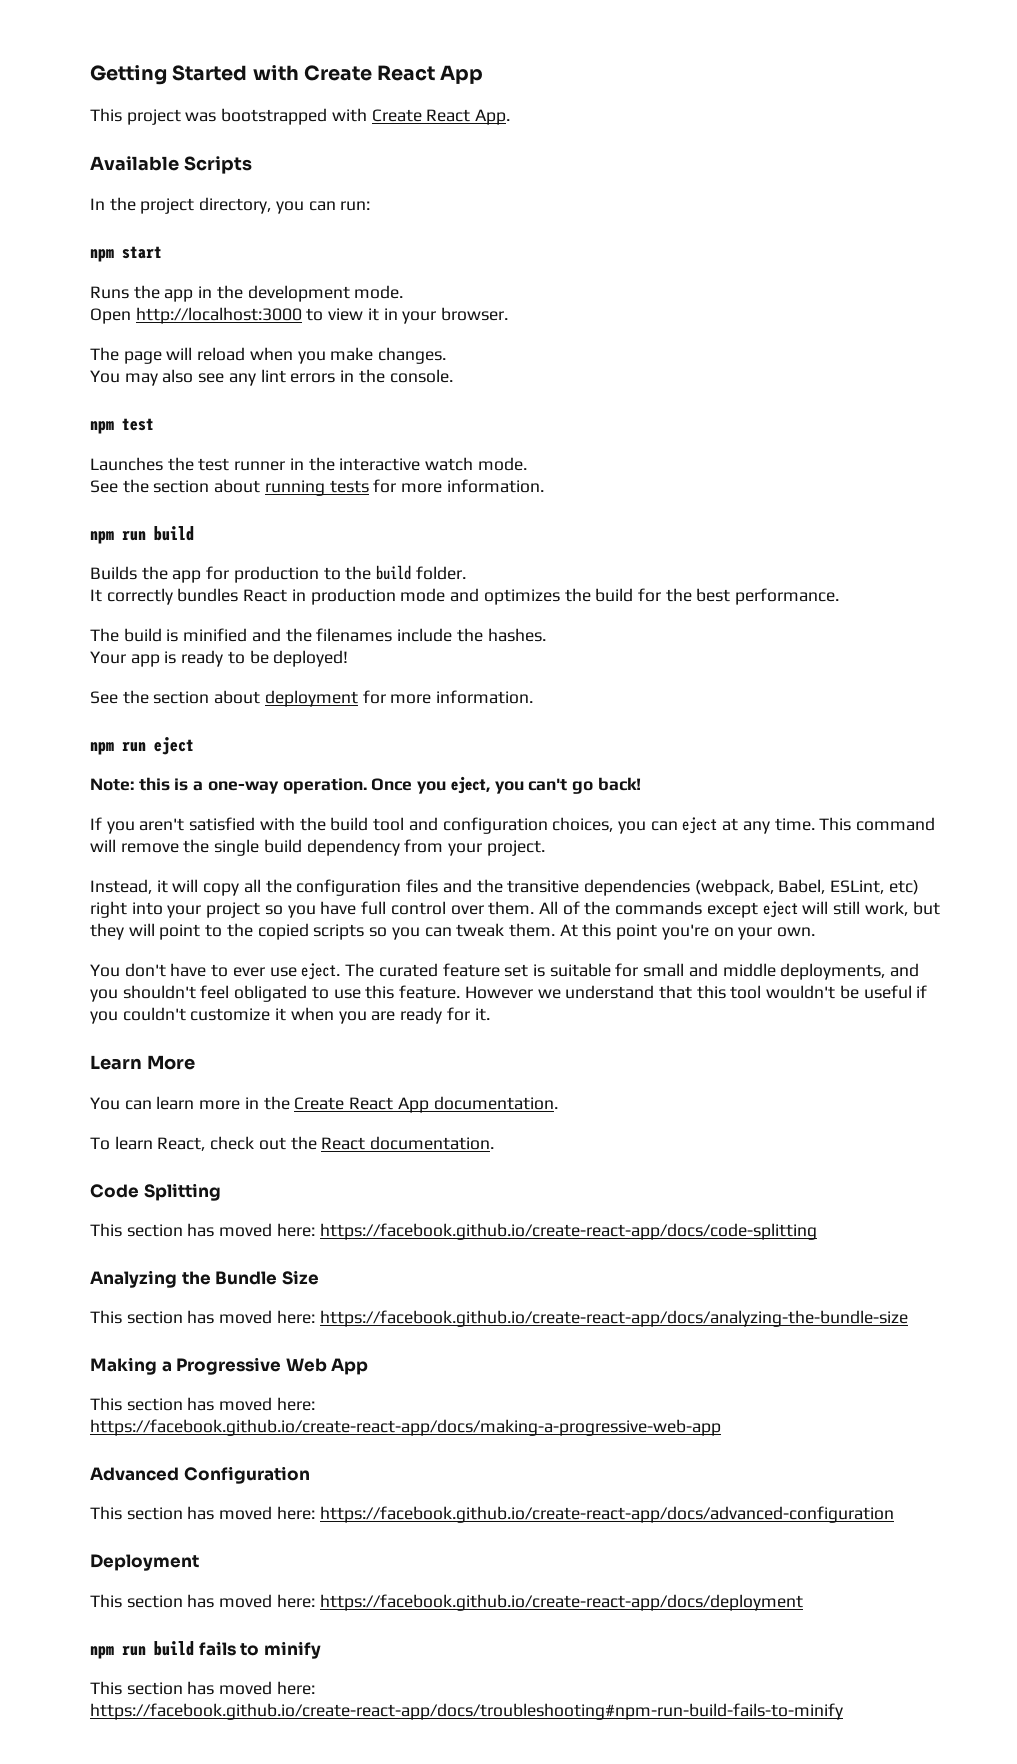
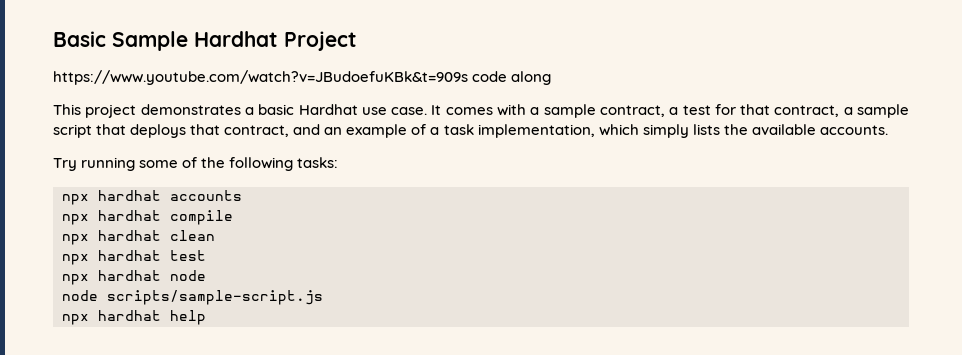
[90,65,484,85] [90,108,511,125] [90,156,252,174] [90,197,371,214] [90,246,162,262] [90,285,404,302] [90,307,509,324] [90,347,447,364] [90,369,453,386] [90,418,154,434] [90,457,527,471] [90,479,544,496] [90,526,194,544] [90,565,466,583] [90,588,840,605] [90,628,546,642] [90,650,349,667] [90,690,534,707] [90,737,194,755] [90,776,641,794] [90,817,936,834] [90,839,545,856] [90,879,919,896] [90,901,940,918] [90,923,816,940] [90,963,920,980] [90,985,928,1002] [90,1007,490,1024] [90,1055,195,1070] [90,1096,558,1113] [90,1136,495,1151] [90,1183,221,1201] [90,1223,817,1240] [90,1270,319,1288] [90,1310,908,1327] [90,1357,369,1375] [90,1397,315,1411] [90,1419,721,1436] [90,1466,310,1484] [90,1506,894,1523] [90,1554,199,1571] [90,1594,803,1611] [90,1641,321,1659] [90,1681,315,1695] [90,1703,843,1720] Getting Started with Create React App // This project was bootstrapped with Create React App. // Available Scripts // In the project directory, you can run: // npm start // Runs the app in the development mode. // Open http://localhost:3000 to view it in your browser. // The page will reload when you make changes. // You may also see any lint errors in the console. // npm test // Launches the test runner in the interactive watch mode. // See the section about running tests for more information. // npm run build // Builds the app for production to the build folder. // It correctly bundles React in production mode and optimizes the build for the best performance. // The build is minified and the filenames include the hashes. // Your app is ready to be deployed! // See the section about deployment for more information. // npm run eject // Note: this is a one-way operation. Once you eject, you can't go back! // If you aren't satisfied with the build tool and configuration choices, you can eject at any time. This command will remove the single build dependency from your project. // Instead, it will copy all the configuration files and the transitive dependencies (webpack, Babel, ESLint, etc) right into your project so you have full control over them. All of the commands except eject will still work, but they will point to the copied scripts so you can tweak them. At this point you're on your own. // You don't have to ever use eject. The curated feature set is suitable for small and middle deployments, and you shouldn't feel obligated to use this feature. However we understand that this tool wouldn't be useful if you couldn't customize it when you are ready for it. // Learn More // You can learn more in the Create React App documentation. // To learn React, check out the React documentation. // Code Splitting // This section has moved here: https://facebook.github.io/create-react-app/docs/code-splitting // Analyzing the Bundle Size // This section has moved here: https://facebook.github.io/create-react-app/docs/analyzing-the-bundle-size // Making a Progressive Web App // This section has moved here: https://facebook.github.io/create-react-app/docs/making-a-progressive-web-app // Advanced Configuration // This section has moved here: https://facebook.github.io/create-react-app/docs/advanced-configuration // Deployment // This section has moved here: https://facebook.github.io/create-react-app/docs/deployment // npm run build fails to minify // This section has moved here: https://facebook.github.io/create-react-app/docs/troubleshooting#npm-run-build-fails-to-minify -> [53,31,357,51] [53,70,552,85] [53,104,909,118] [53,124,888,138] [53,157,339,171] [62,190,242,205] [62,210,233,225] [62,230,215,245] [62,250,206,265] [62,270,206,285] [62,290,323,305] [62,310,206,325] Basic Sample Hardhat Project // https://www.youtube.com/watch?v=JBudoefuKBk&t=909s code along // This project demonstrates a basic Hardhat use case. It comes with a sample contract, a test for that contract, a sample script that deploys that contract, and an example of a task implementation, which simply lists the available accounts. // Try running some of the following tasks: // npx hardhat accounts // npx hardhat compile // npx hardhat clean // npx hardhat test // npx hardhat node // node scripts/sample-script.js // npx hardhat help

